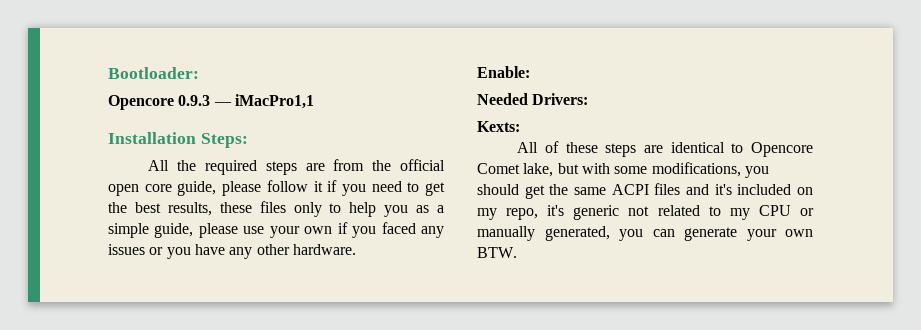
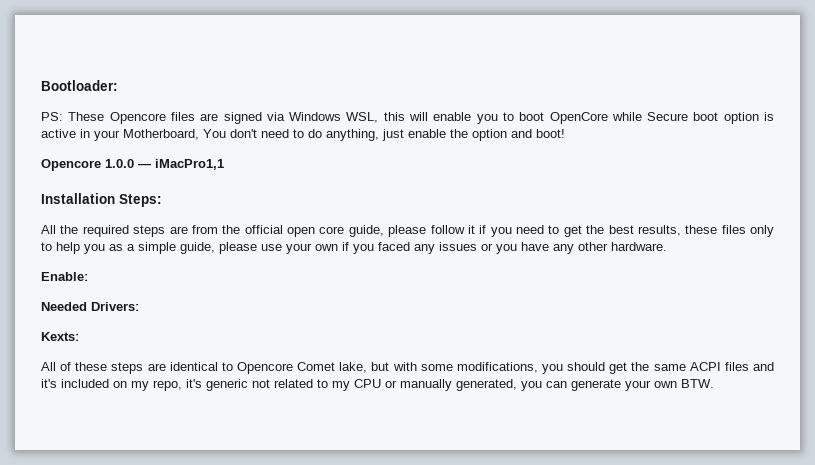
[108,95,211,110] Opencore 0.9.3 -> [41,112,774,124] [41,129,565,141] [41,159,134,171] PS: These Opencore files are signed via Windows WSL, this will enable you to boot OpenCore while Secure boot option is active in your Motherboard, You don't need to do anything, just enable the option and boot! // Opencore 1.0.0

